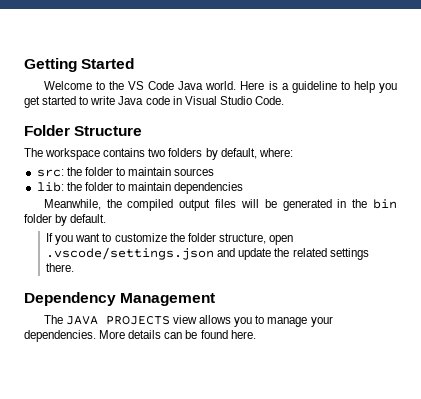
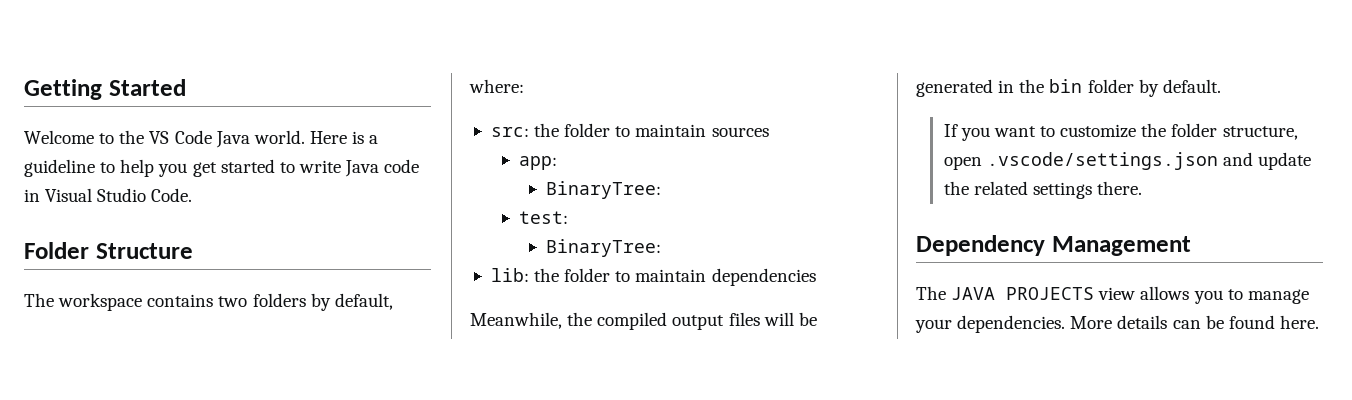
(215, 172) none -> [518,156,557,170] [546,181,662,199] [518,211,568,224] [546,239,662,257] // app: // BinaryTree: // test: // BinaryTree:

